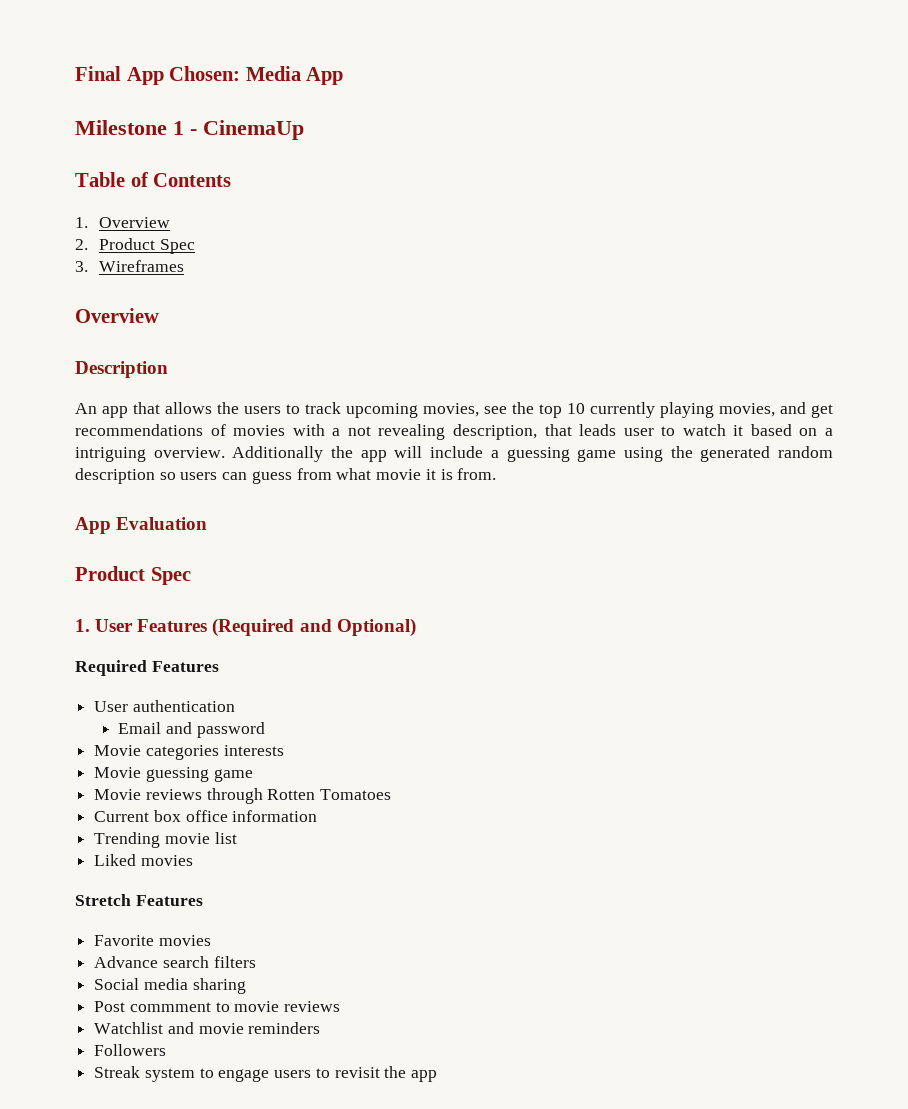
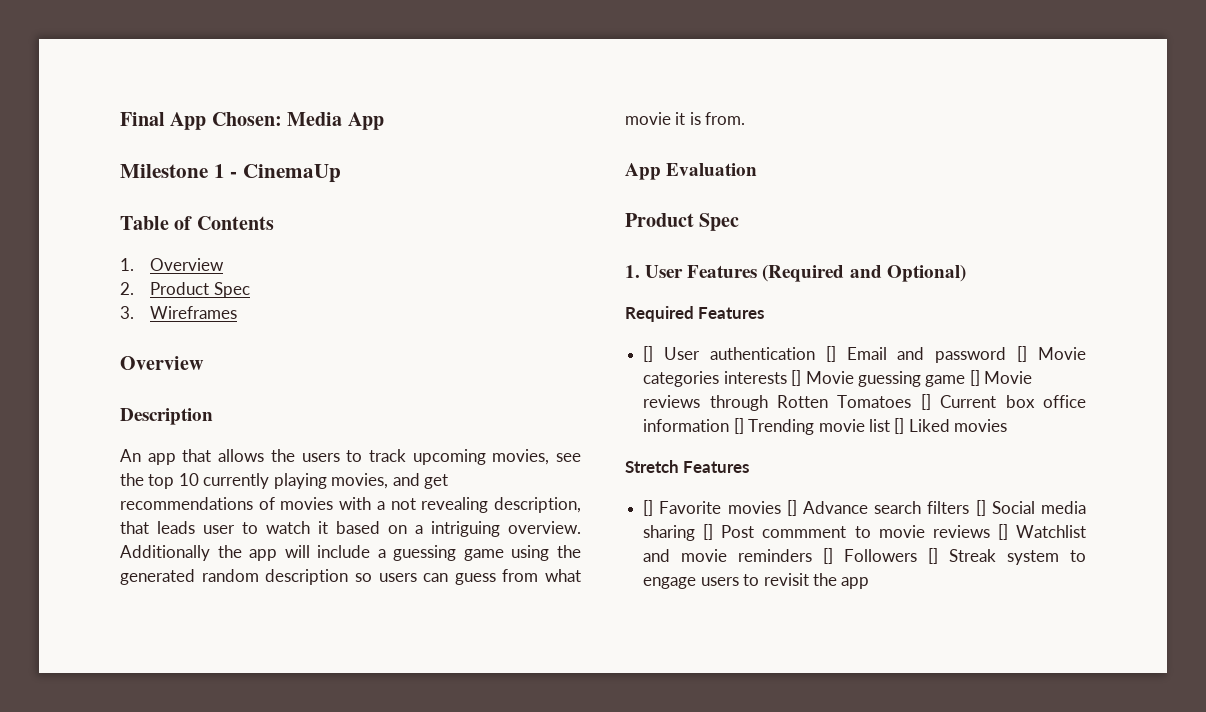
(219, 666) none -> [643,346,654,362] []
(235, 706) // -> [825,346,836,362] []
(265, 730) // -> [1017,346,1028,362] []
(284, 750) // -> [791,370,802,386] []
(253, 775) // -> [969,370,980,386] []
(392, 794) // -> [920,394,931,410] []
(318, 816) // -> [733,418,744,434] []
(237, 838) // -> [894,418,905,434] []
(203, 900) none -> [643,500,654,516] []
(211, 940) // -> [786,500,797,516] []
(256, 962) // -> [975,500,986,516] []
(246, 986) // -> [703,524,714,540] []
(341, 1006) // -> [997,524,1008,540] []
(321, 1028) // -> [823,548,834,564] []
(167, 1050) // -> [928,548,939,564] []

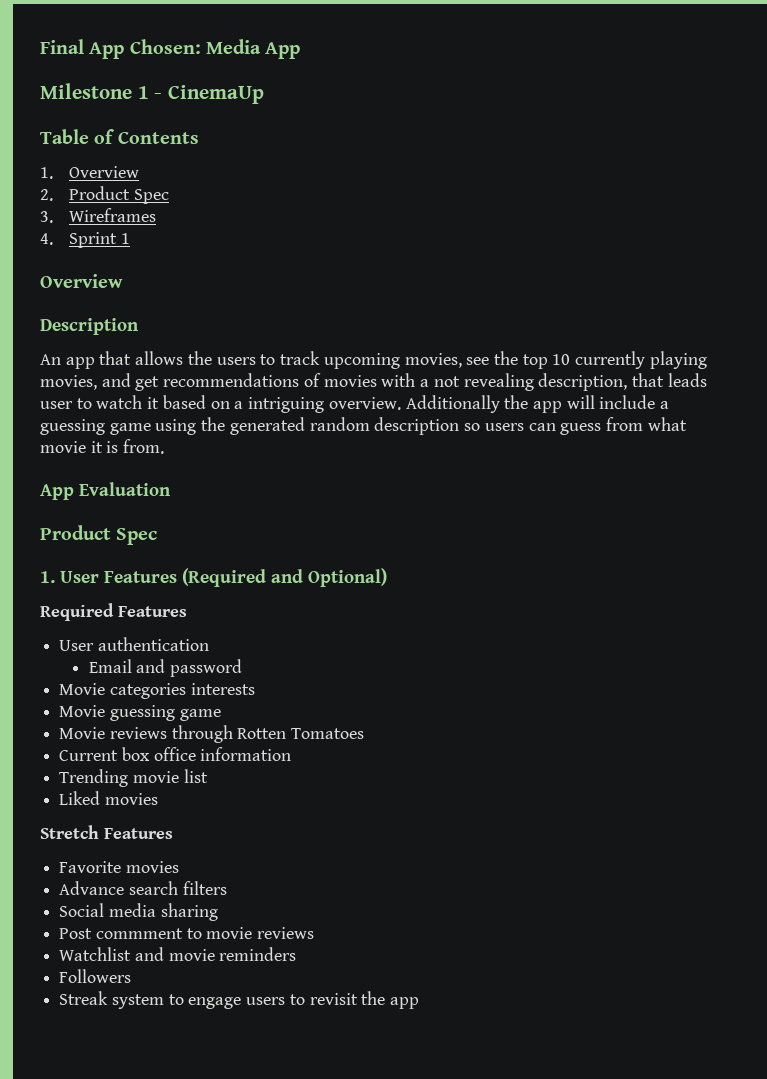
(238, 312) none -> [40,232,131,248] // 4. Sprint 1
[643,346,654,362] [] -> (187, 611) none
[825,346,836,362] [] -> (209, 644) //
[1017,346,1028,362] [] -> (243, 668) //
[791,370,802,386] [] -> (255, 689) //
[969,370,980,386] [] -> (221, 715) //
[920,394,931,410] [] -> (365, 733) //
[733,418,744,434] [] -> (292, 754) //
[894,418,905,434] [] -> (208, 776) //
[643,500,654,516] [] -> (173, 833) none
[786,500,797,516] [] -> (179, 867) //
[975,500,986,516] [] -> (227, 888) //
[703,524,714,540] [] -> (218, 912) //
[997,524,1008,540] [] -> (315, 933) //
[823,548,834,564] [] -> (297, 954) //
[928,548,939,564] [] -> (132, 976) //

